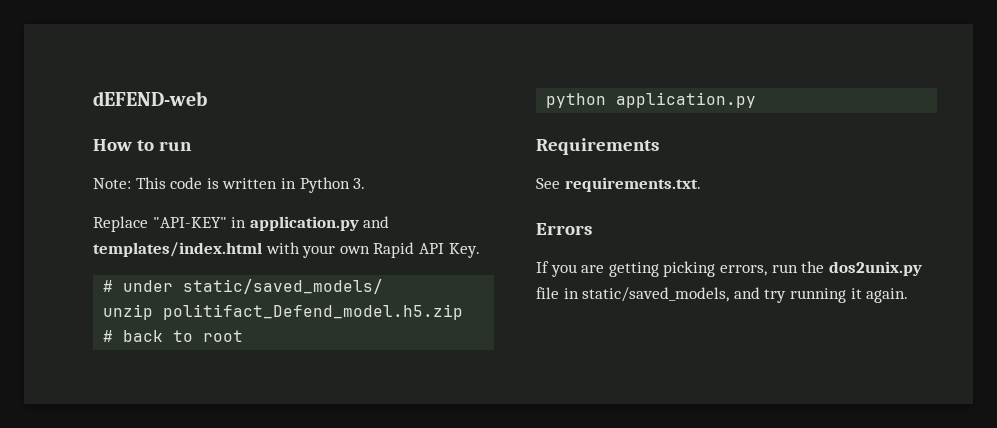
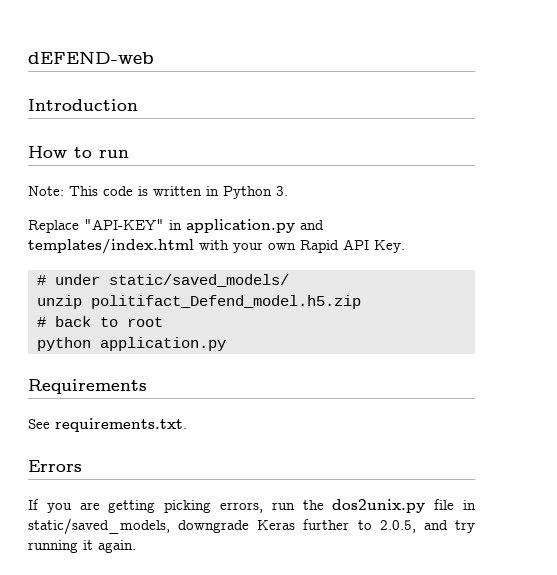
(207, 98) none -> [28,99,138,111] // Introduction
(730, 294) none -> [178,519,416,533] downgrade Keras further to 2.0.5,

